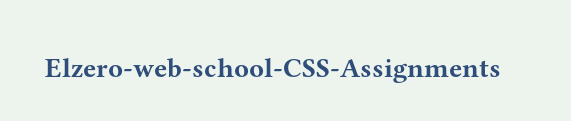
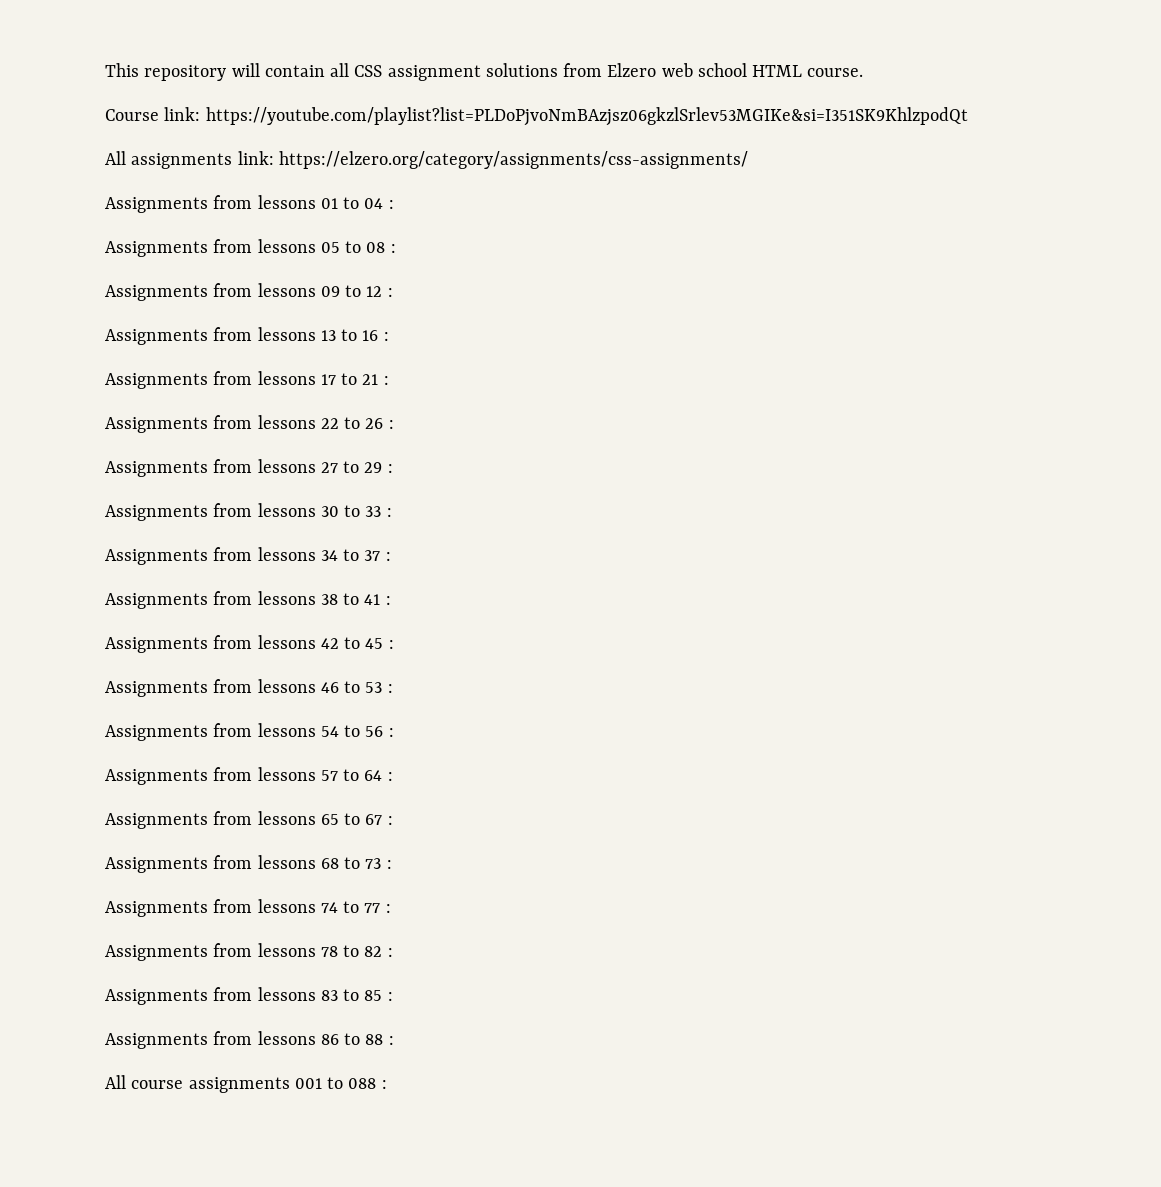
[45,58,501,83] Elzero-web-school-CSS-Assignments -> [105,63,864,81] [105,107,968,126] [105,151,748,169] [105,195,394,213] [105,239,396,257] [105,283,393,301] [105,327,389,345] [105,371,389,389] [105,415,394,433] [105,459,393,477] [105,503,392,521] [105,547,391,565] [105,591,391,609] [105,635,394,653] [105,679,393,697] [105,723,394,741] [105,767,393,785] [105,811,393,829] [105,855,392,873] [105,899,391,917] [105,943,393,961] [105,987,393,1005] [105,1031,394,1049] [105,1075,387,1093] This repository will contain all CSS assignment solutions from Elzero web school HTML course. // Course link: https://youtube.com/playlist?list=PLDoPjvoNmBAzjsz06gkzlSrlev53MGIKe&si=I351SK9KhlzpodQt // All assignments link: https://elzero.org/category/assignments/css-assignments/ // Assignments from lessons 01 to 04 : // Assignments from lessons 05 to 08 : // Assignments from lessons 09 to 12 : // Assignments from lessons 13 to 16 : // Assignments from lessons 17 to 21 : // Assignments from lessons 22 to 26 : // Assignments from lessons 27 to 29 : // Assignments from lessons 30 to 33 : // Assignments from lessons 34 to 37 : // Assignments from lessons 38 to 41 : // Assignments from lessons 42 to 45 : // Assignments from lessons 46 to 53 : // Assignments from lessons 54 to 56 : // Assignments from lessons 57 to 64 : // Assignments from lessons 65 to 67 : // Assignments from lessons 68 to 73 : // Assignments from lessons 74 to 77 : // Assignments from lessons 78 to 82 : // Assignments from lessons 83 to 85 : // Assignments from lessons 86 to 88 : // All course assignments 001 to 088 :

